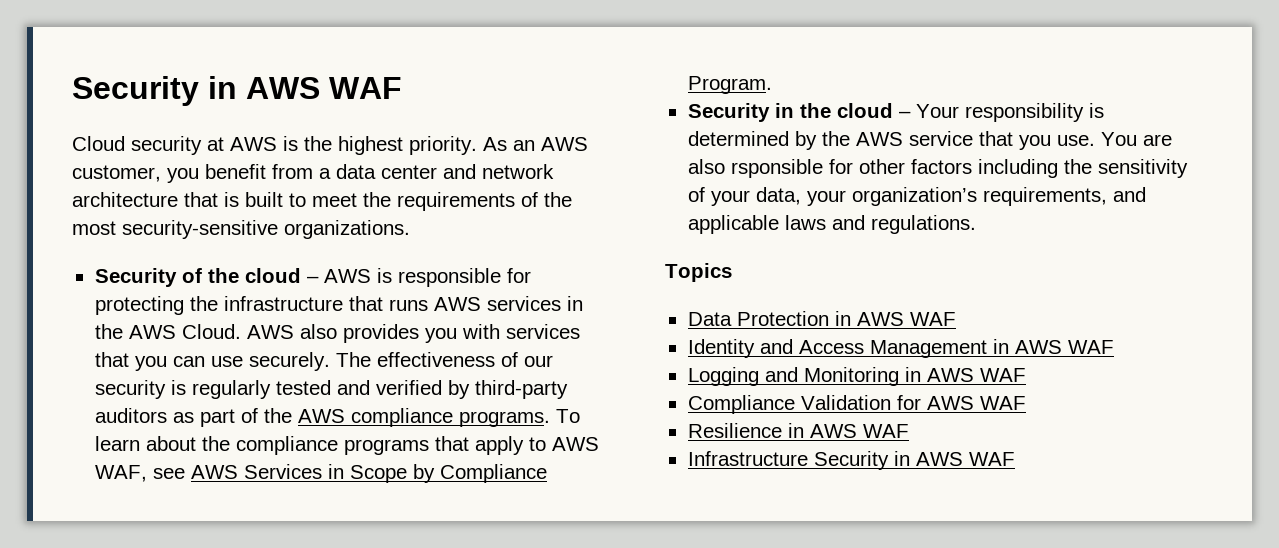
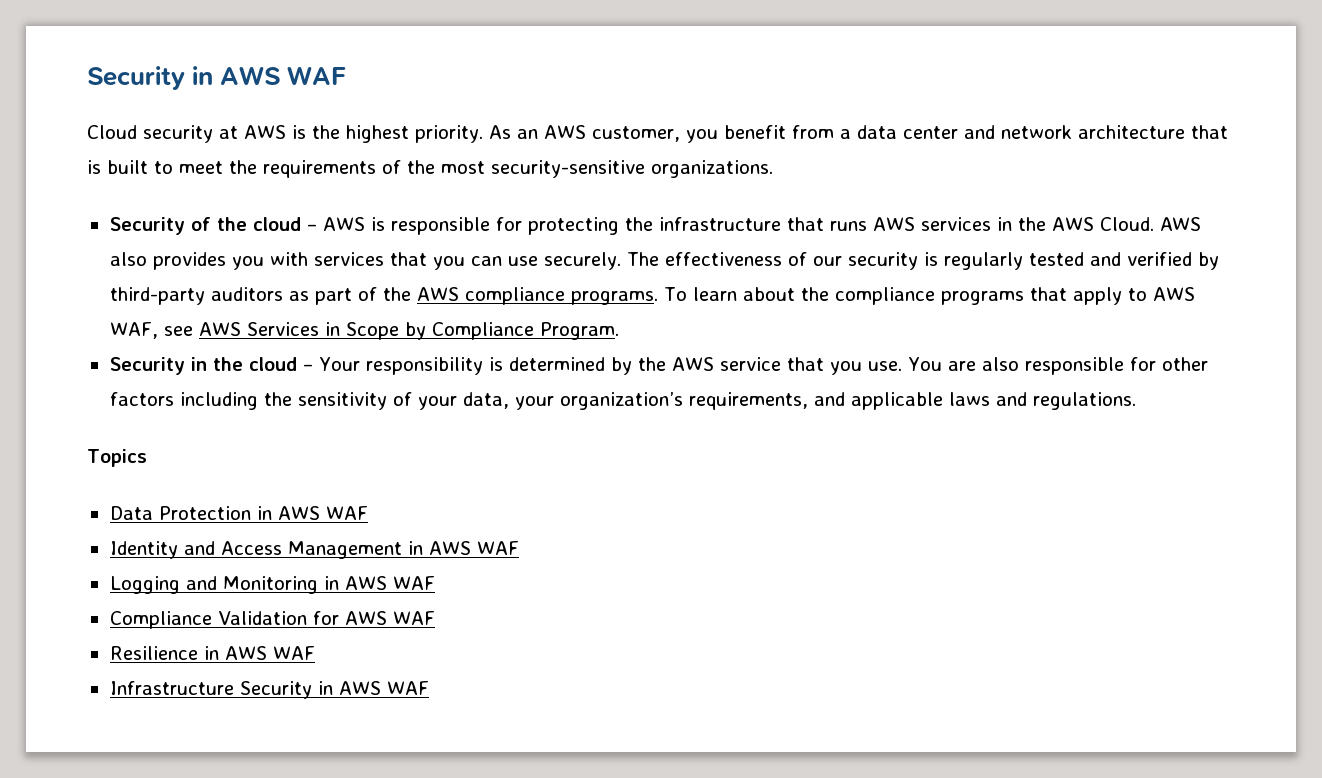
[730,159,823,178] rsponsible -> [1024,357,1124,375] responsible

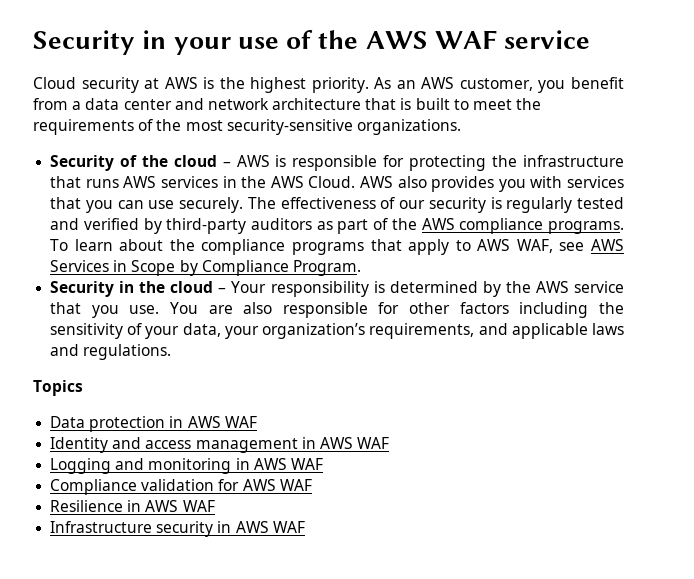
[87,66,347,90] Security in AWS WAF -> [33,30,591,55] Security in your use of the AWS WAF service
[158,506,251,520] Protection -> [89,416,166,432] protection
[220,541,402,559] Access Management -> [145,438,298,453] access management
[222,576,318,594] Monitoring -> [148,458,232,474] monitoring
[217,611,307,625] Validation -> [141,479,215,491] validation
[239,681,312,699] Security -> [156,521,214,537] security

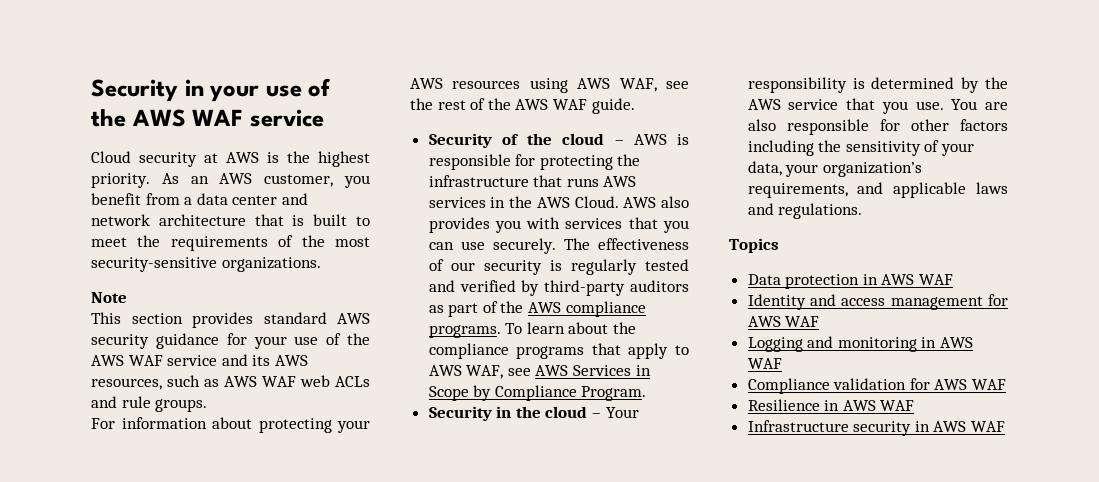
(461, 127) none -> [91,292,127,303] [91,312,370,328] [91,333,370,349] [91,354,308,366] [91,375,370,390] [91,396,208,412] [91,417,370,433] [410,78,689,93] [410,98,635,114] // Note // This section provides standard AWS security guidance for your use of the AWS WAF service and its AWS resources, such as AWS WAF web ACLs and rule groups. // For information about protecting your AWS resources using AWS WAF, see the rest of the AWS WAF guide.
[301,437,316,449] in -> [988,294,1008,306] for

